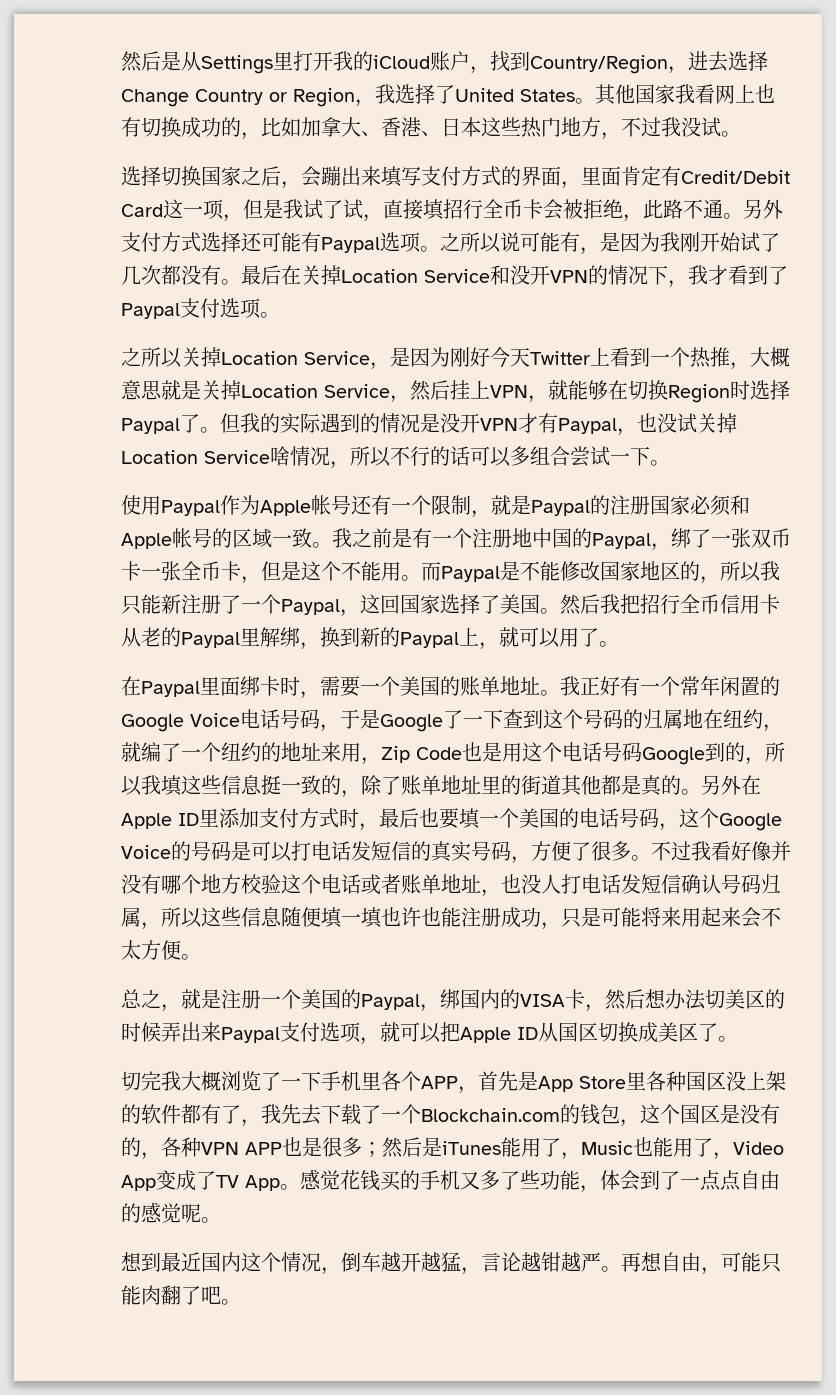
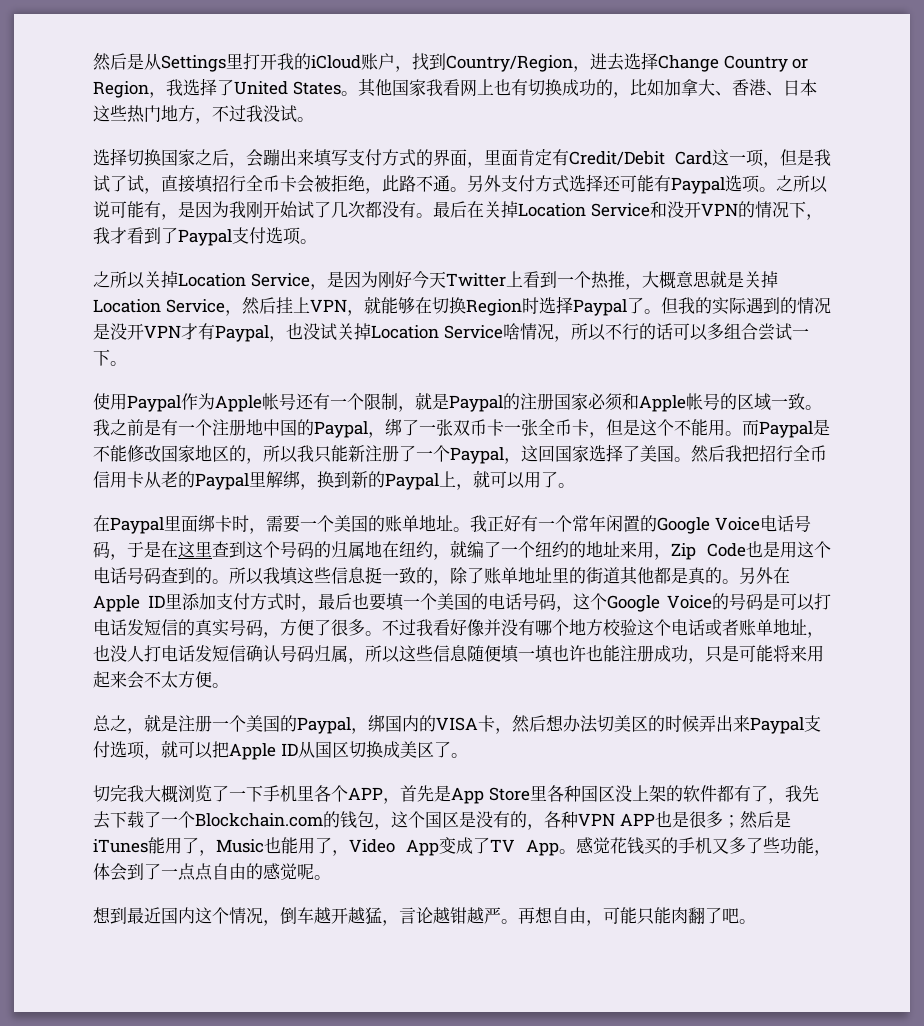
[380,709,503,732] Google了一下 -> [161,541,212,558] 在这里
[642,742,765,765] Google到的， -> [161,567,229,584] 查到的。

